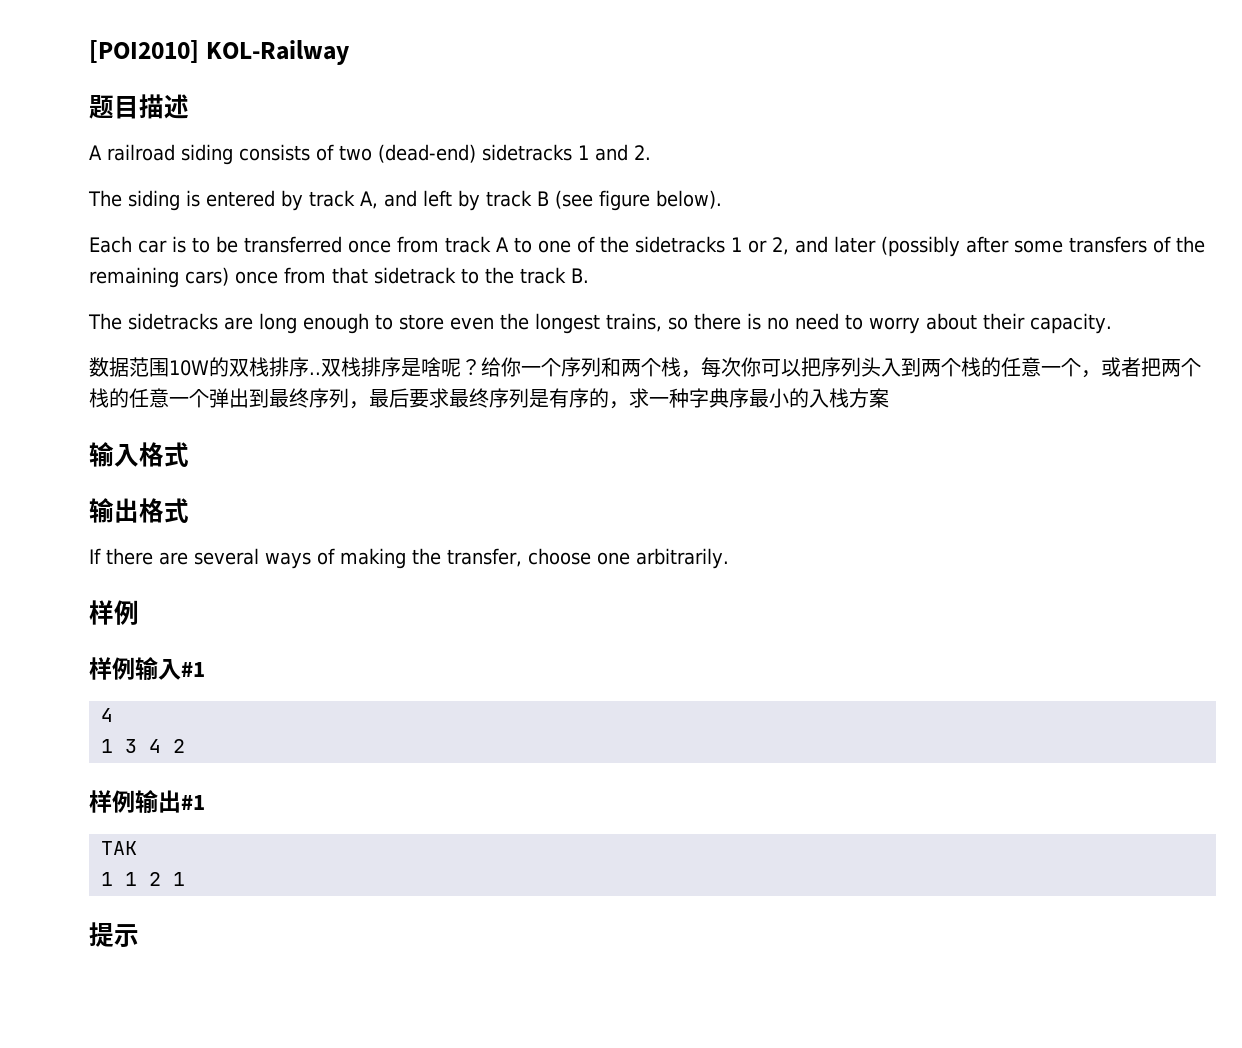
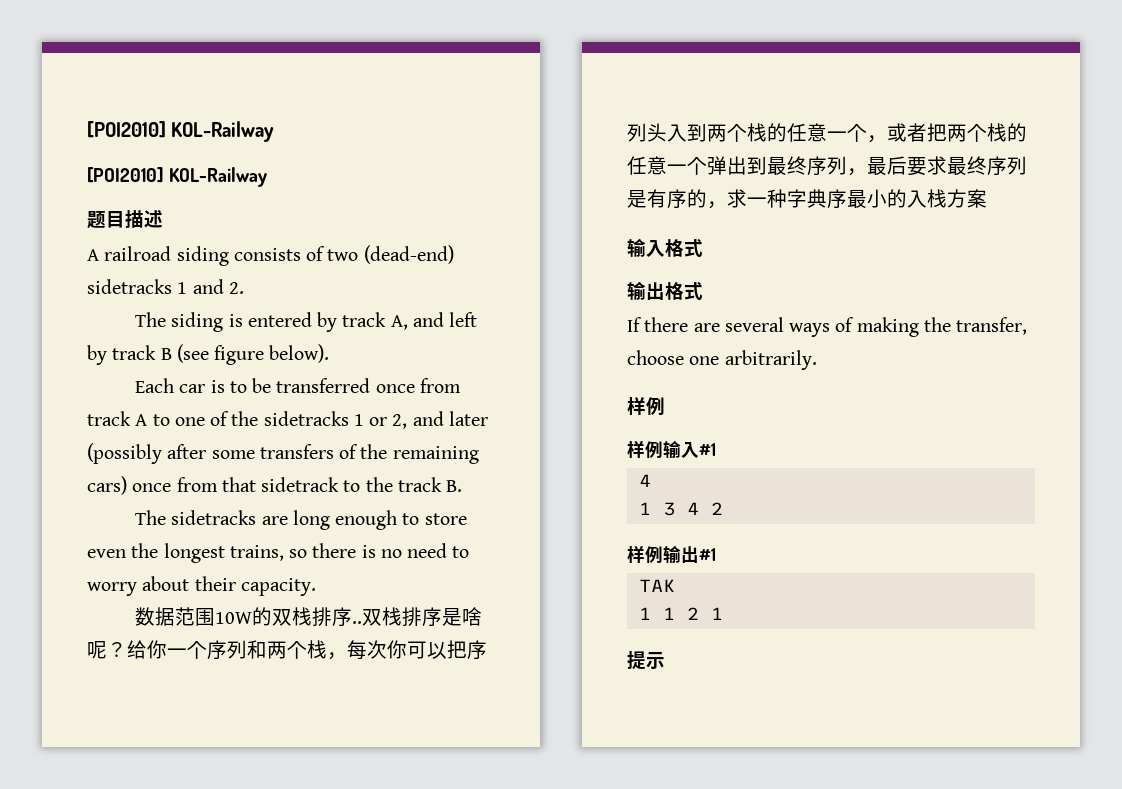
[89,40,349,65] [POI2010] KOL-Railway -> [87,121,275,142] [87,167,268,187] [POI2010] KOL-Railway // [POI2010] KOL-Railway

